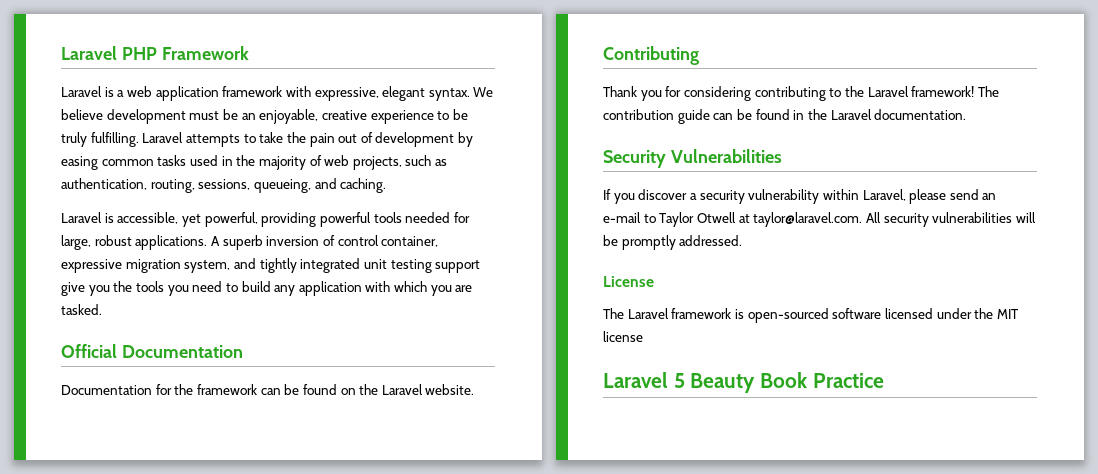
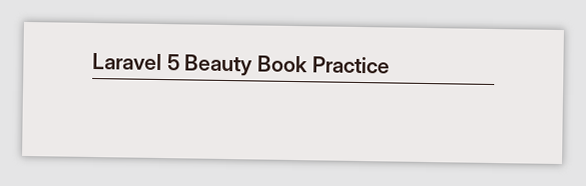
[61,46,249,60] [61,86,494,101] [61,109,468,124] [61,132,474,147] [61,155,448,170] [61,178,387,193] [61,212,470,227] [61,235,439,250] [61,258,481,273] [61,281,473,296] [61,304,102,315] [61,344,243,358] [61,384,475,395] [603,46,699,65] [603,86,999,101] [603,109,967,124] [603,149,782,168] [603,189,997,204] [603,212,1036,227] [603,235,743,250] [603,276,654,287] [603,308,1018,323] [603,331,643,342] [603,372,668,388] Laravel PHP Framework // Laravel is a web application framework with expressive, elegant syntax. We believe development must be an enjoyable, creative experience to be truly fulfilling. Laravel attempts to take the pain out of development by easing common tasks used in the majority of web projects, such as authentication, routing, sessions, queueing, and caching. // Laravel is accessible, yet powerful, providing powerful tools needed for large, robust applications. A superb inversion of control container, expressive migration system, and tightly integrated unit testing support give you the tools you need to build any application with which you are tasked. // Official Documentation // Documentation for the framework can be found on the Laravel website. // Contributing // Thank you for considering contributing to the Laravel framework! The contribution guide can be found in the Laravel documentation. // Security Vulnerabilities // If you discover a security vulnerability within Laravel, please send an e-mail to Taylor Otwell at taylor@laravel.com. All security vulnerabilities will be promptly addressed. // License // The Laravel framework is open-sourced software licensed under the MIT license // Laravel -> [92,52,162,71] Laravel

